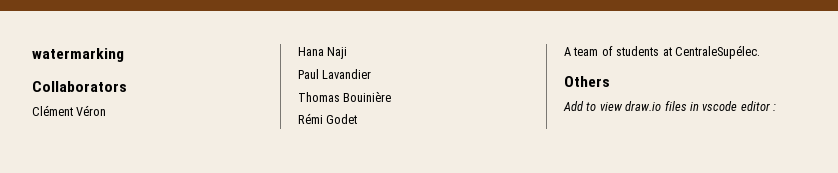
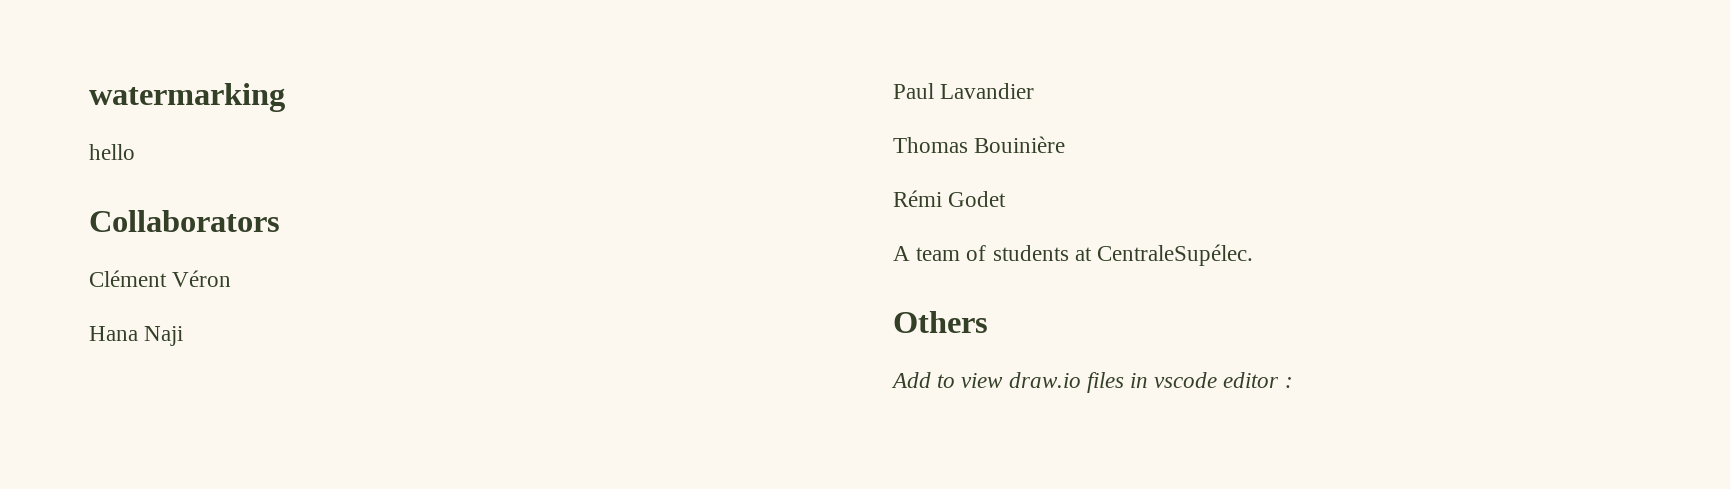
(124, 55) none -> [89,144,135,160] // hello

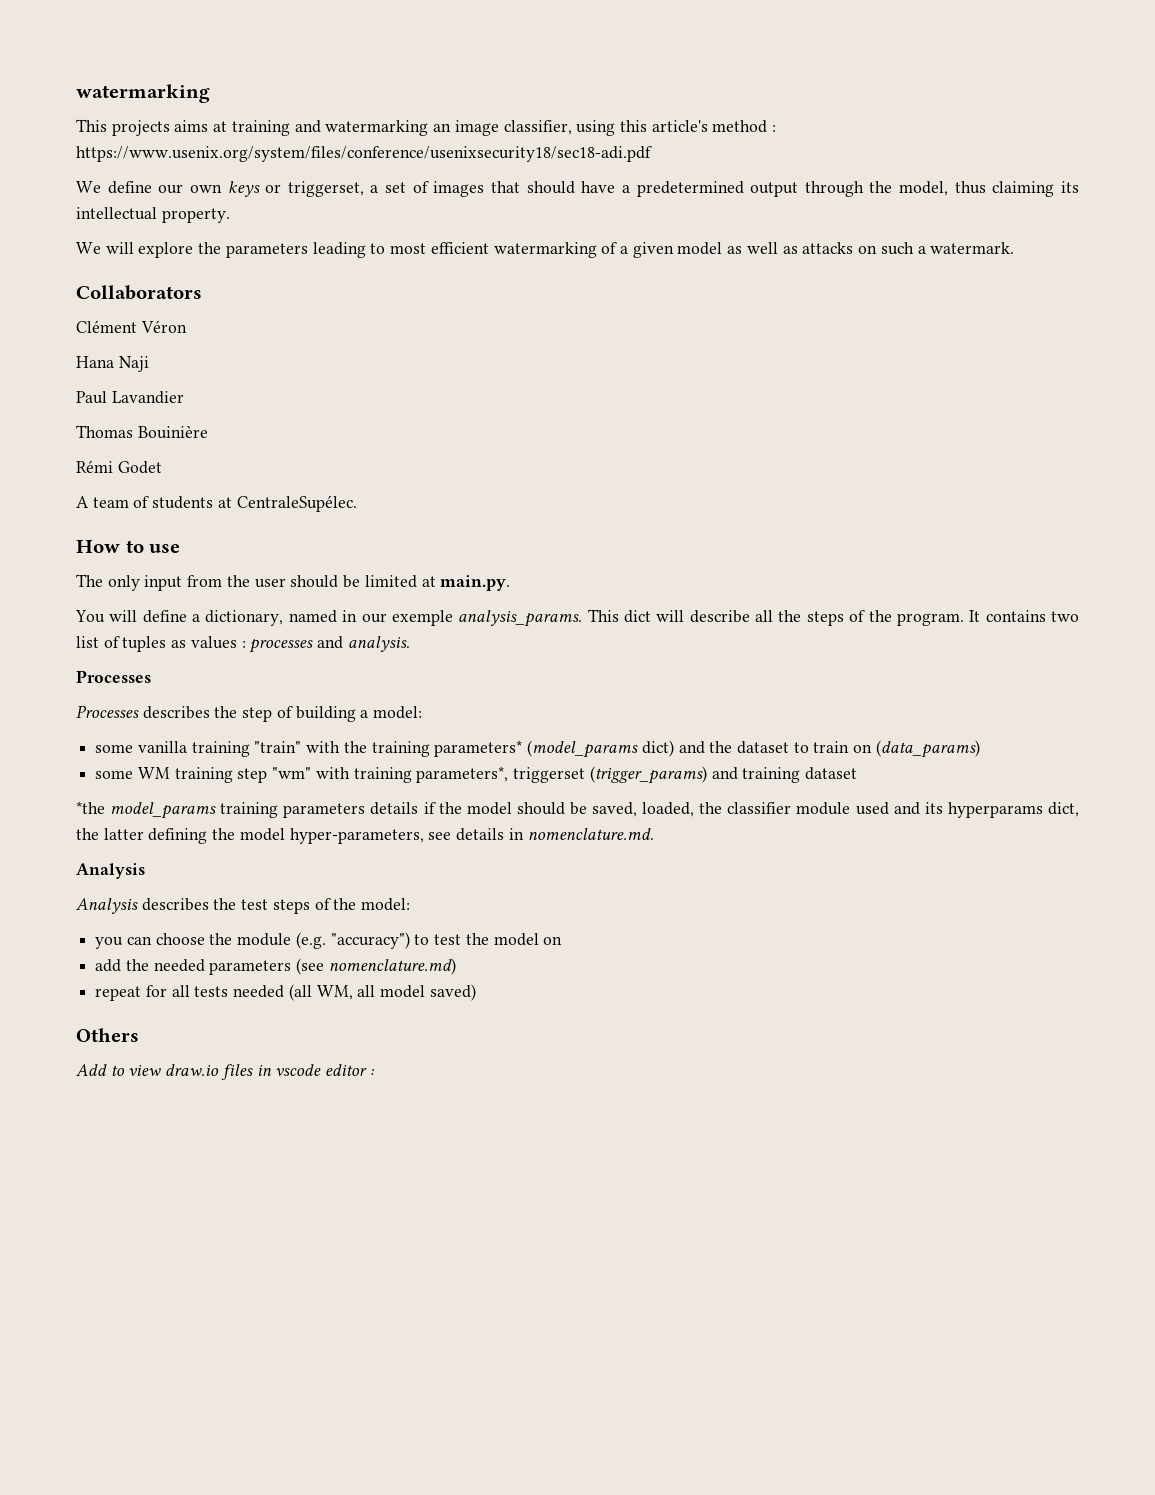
[89,144,135,160] hello -> [76,119,777,136] [76,146,652,162] [76,181,1079,197] [76,207,230,223] [76,242,1015,258] This projects aims at training and watermarking an image classifier, using this article's method : https://www.usenix.org/system/files/conference/usenixsecurity18/sec18-adi.pdf // We define our own keys or triggerset, a set of images that should have a predetermined output through the model, thus claiming its intellectual property. // We will explore the parameters leading to most efficient watermarking of a given model as well as attacks on such a watermark.
(1254, 255) none -> [76,540,181,553] [76,574,511,591] [75,609,1080,627] [76,636,410,653] [76,670,151,683] [76,705,423,722] [95,740,980,758] [95,766,857,784] [76,801,1079,819] [76,828,654,844] [76,863,145,879] [76,898,411,914] [95,932,563,949] [95,958,456,975] [95,984,476,1001] // How to use // The only input from the user should be limited at main.py. // You will define a dictionary, named in our exemple analysis_params. This dict will describe all the steps of the program. It contains two list of tuples as values : processes and analysis. // Processes // Processes describes the step of building a model: // some vanilla training "train" with the training parameters* (model_params dict) and the dataset to train on (data_params) // some WM training step "wm" with training parameters*, triggerset (trigger_params) and training dataset // *the model_params training parameters details if the model should be saved, loaded, the classifier module used and its hyperparams dict, the latter defining the model hyper-parameters, see details in nomenclature.md. // Analysis // Analysis describes the test steps of the model: // you can choose the module (e.g. "accuracy") to test the model on // add the needed parameters (see nomenclature.md) // repeat for all tests needed (all WM, all model saved)

